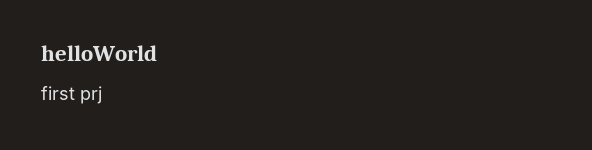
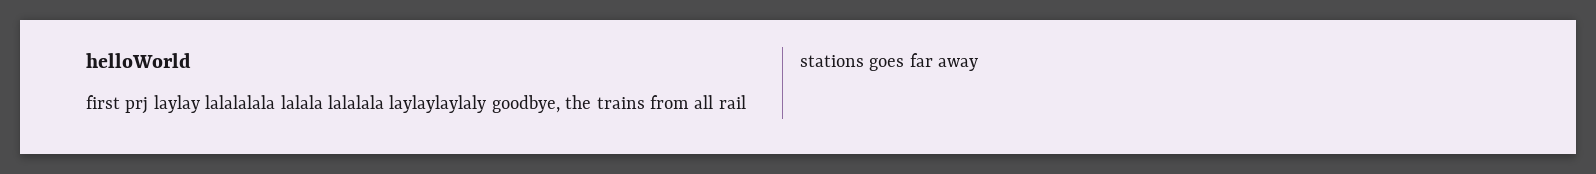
(102, 95) none -> [153,95,746,113] [800,53,979,71] laylay lalalalala lalala lalalala laylaylaylaly goodbye, the trains from all rail stations goes far away

